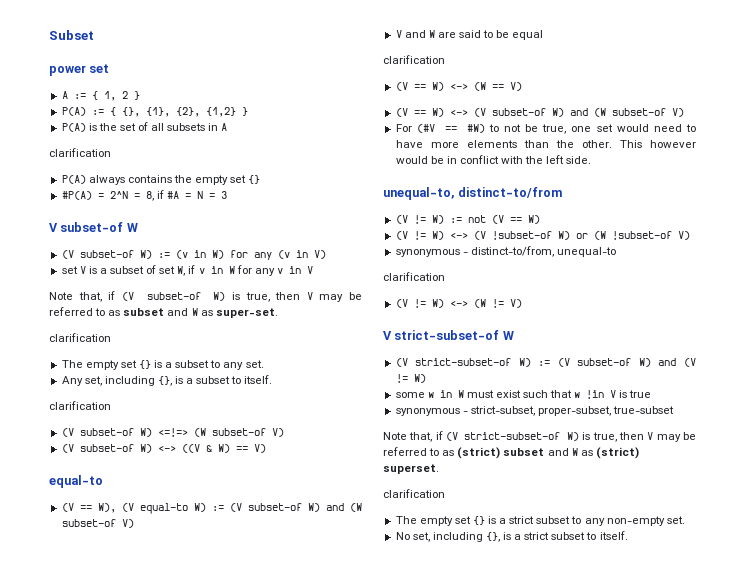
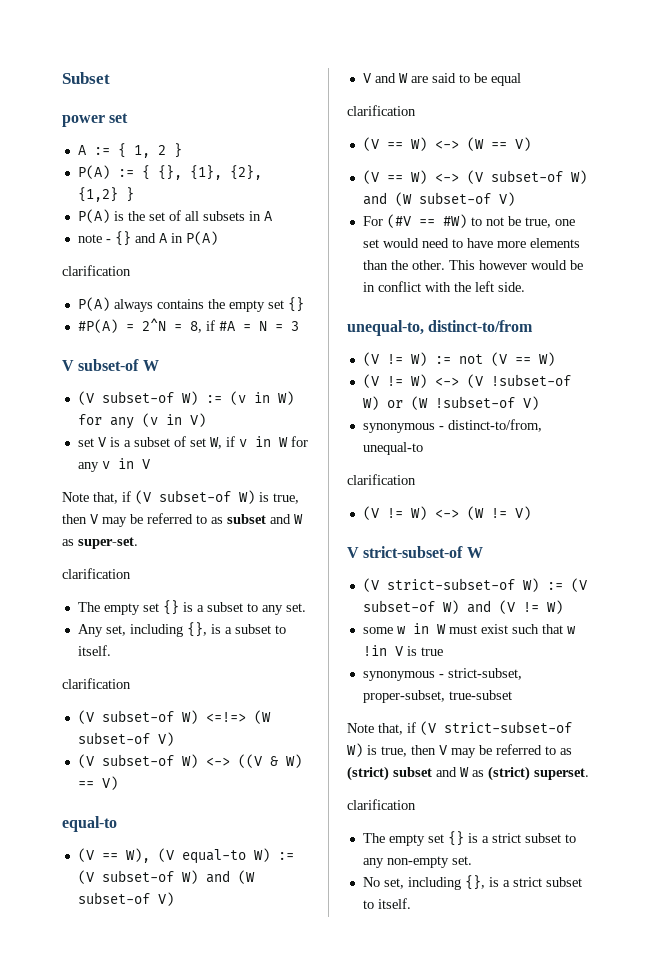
(228, 127) none -> [77,231,218,246] // note - {} and A in P(A)

